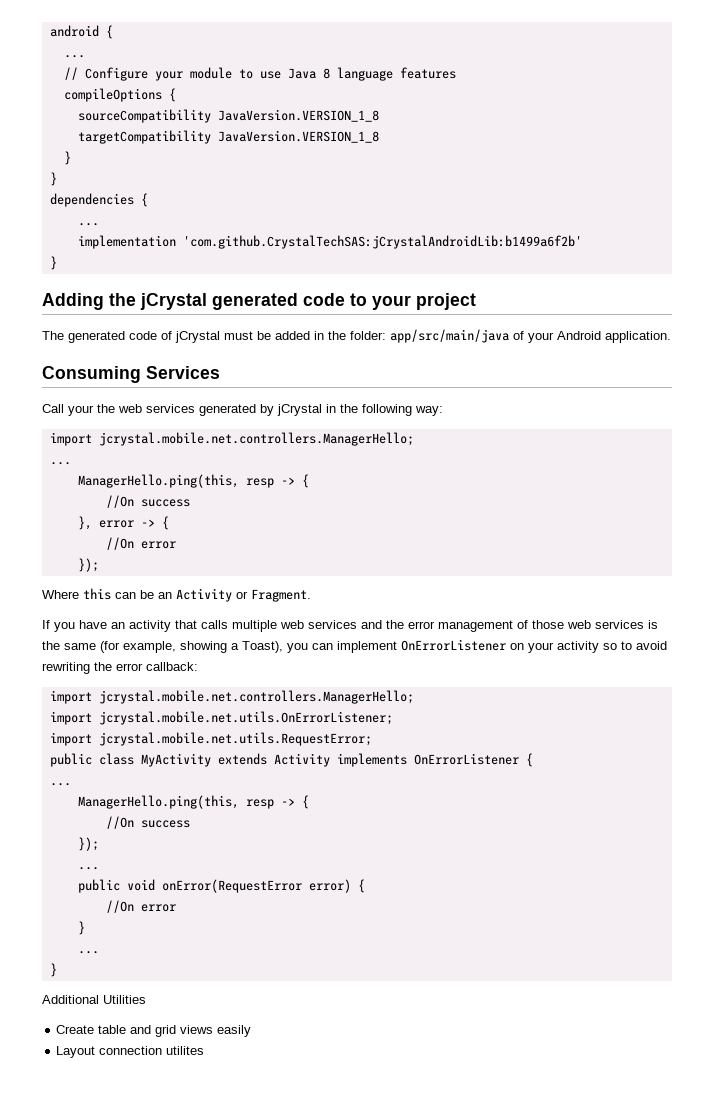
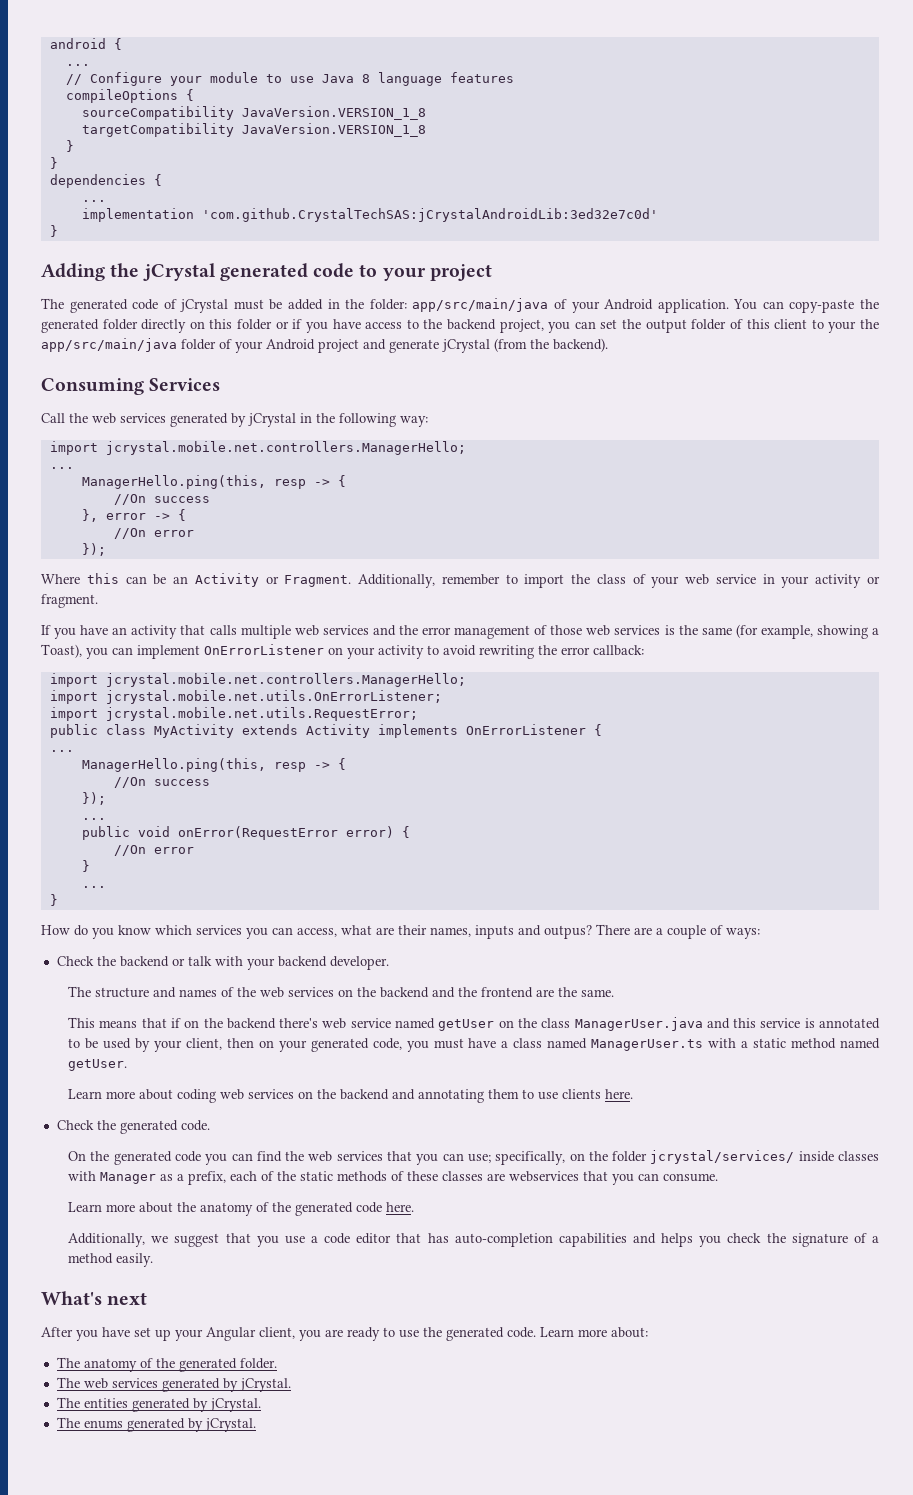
[182,235,582,249] 'com.github.CrystalTechSAS:jCrystalAndroidLib:b1499a6f2b' -> [201,208,658,222] 'com.github.CrystalTechSAS:jCrystalAndroidLib:3ed32e7c0d'
(671, 337) none -> [733,299,879,313] [41,319,880,333] [41,338,608,353] You can copy-paste the generated folder directly on this folder or if you have access to the backend project, you can set the output folder of this client to your the app/src/main/java folder of your Android project and generate jCrystal (from the backend).
[68,405,94,416] your -> (65, 418) none
(311, 595) none -> [358,574,881,588] [41,594,98,608] Additionally, remember to import the class of your web service in your activity or fragment.
[603,643,617,650] so -> (424, 652) none
[42,995,146,1004] [56,1025,252,1037] [56,1046,205,1058] Additional Utilities // Create table and grid views easily // Layout connection utilites -> [41,924,760,939] [56,956,389,970] [68,986,615,998] [68,1017,880,1031] [68,1038,881,1052] [68,1059,128,1071] [68,1089,634,1103] [56,1120,210,1134] [68,1150,879,1165] [68,1171,719,1185] [68,1202,415,1216] [68,1233,879,1247] [68,1253,154,1267] [41,1291,148,1305] [41,1327,648,1341] [56,1357,277,1372] [56,1377,291,1392] [56,1397,261,1412] [56,1417,256,1432] How do you know which services you can access, what are their names, inputs and outpus? There are a couple of ways: // Check the backend or talk with your backend developer. // The structure and names of the web services on the backend and the frontend are the same. // This means that if on the backend there's web service named getUser on the class ManagerUser.java and this service is annotated to be used by your client, then on your generated code, you must have a class named ManagerUser.ts with a static method named getUser. // Learn more about coding web services on the backend and annotating them to use clients here. // Check the generated code. // On the generated code you can find the web services that you can use; specifically, on the folder jcrystal/services/ inside classes with Manager as a prefix, each of the static methods of these classes are webservices that you can consume. // Learn more about the anatomy of the generated code here. // Additionally, we suggest that you use a code editor that has auto-completion capabilities and helps you check the signature of a method easily. // What's next // After you have set up your Angular client, you are ready to use the generated code. Learn more about: // The anatomy of the generated folder. // The web services generated by jCrystal. // The entities generated by jCrystal. // The enums generated by jCrystal.

